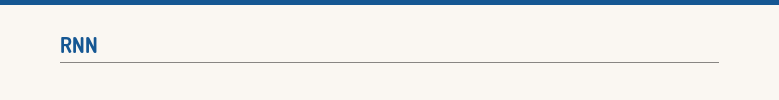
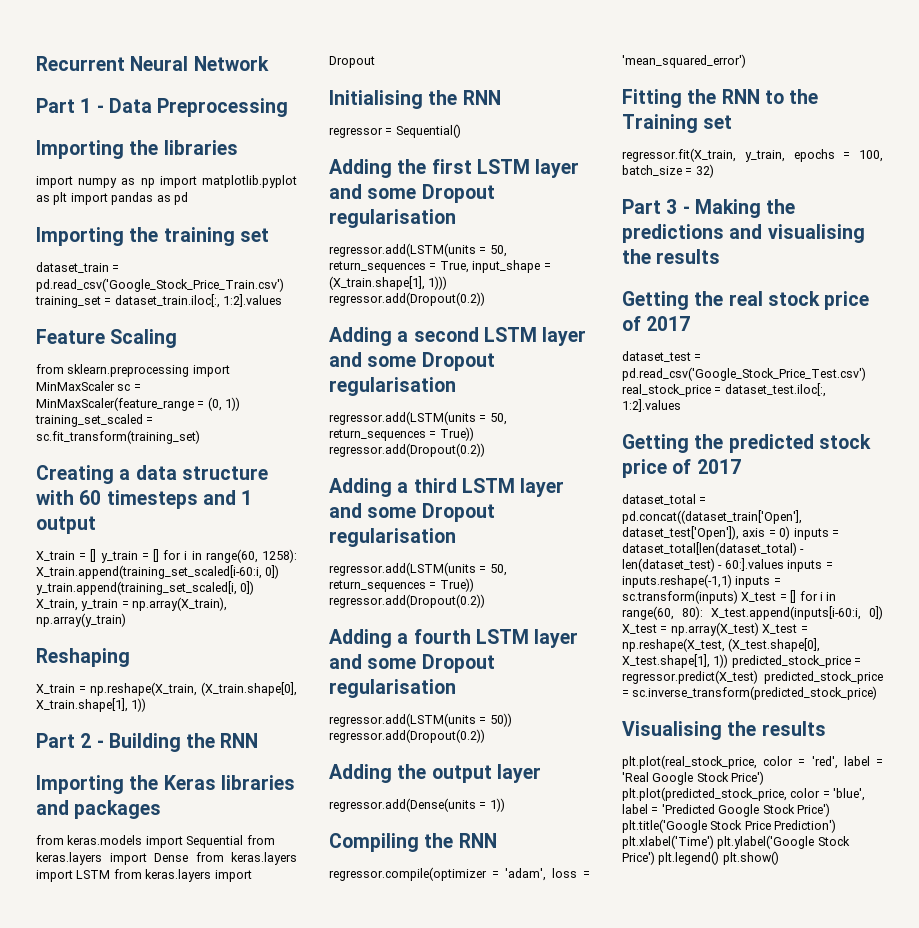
[60,37,98,53] RNN -> [36,56,269,71] [36,98,289,117] [36,140,238,159] [36,175,297,188] [36,192,188,205] [36,227,269,246] [36,262,120,273] [36,278,284,292] [35,294,283,308] [36,329,178,348] [36,364,230,377] [36,381,141,391] [36,397,241,411] [35,414,154,427] [36,430,200,444] [36,465,268,484] [36,490,253,509] [36,516,96,534] [36,549,297,563] [36,565,280,579] [36,581,255,595] [36,597,228,611] [36,613,126,627] [36,648,130,667] [36,682,297,696] [36,698,147,712] [36,733,259,752] [36,775,295,794] [36,800,162,819] [36,835,275,848] [36,852,297,865] [36,869,252,882] [329,56,375,68] [329,90,501,109] [329,124,461,138] [329,159,580,178] [329,184,495,203] [329,209,456,228] [329,243,507,257] [329,260,551,273] [329,276,448,290] [329,292,485,306] [329,327,587,346] [329,352,495,371] [329,377,456,396] [329,411,507,425] [329,427,474,441] [329,443,485,457] [329,478,565,497] [329,503,495,522] [329,528,456,547] [329,562,507,576] [329,578,474,592] [329,594,485,608] [329,629,579,648] [329,654,495,673] [329,679,456,698] [329,713,512,727] [329,729,485,743] [329,764,541,783] [329,798,505,812] [329,833,497,852] [329,867,590,881] [622,54,746,68] [622,89,819,108] [622,114,733,133] [622,148,883,162] [622,164,714,178] [622,199,796,218] [622,224,865,243] [622,249,721,264] [622,291,870,310] [622,316,691,331] [622,351,702,362] [622,367,866,381] [622,383,826,397] [622,399,681,412] [622,434,871,453] [622,459,741,478] [622,494,707,505] [622,510,802,524] [622,526,839,540] [622,542,805,556] [622,558,833,572] [622,574,781,588] [622,590,837,604] [622,606,883,620] [622,622,808,636] [622,638,821,652] [622,654,862,668] [622,670,883,684] [622,686,878,700] [622,721,826,740] [622,755,883,769] [622,771,765,785] [622,787,866,801] [622,803,830,817] [622,819,837,833] [622,835,850,849] [622,851,779,865] Recurrent Neural Network // Part 1 - Data Preprocessing // Importing the libraries // import numpy as np import matplotlib.pyplot as plt import pandas as pd // Importing the training set // dataset_train = pd.read_csv('Google_Stock_Price_Train.csv') training_set = dataset_train.iloc[:, 1:2].values // Feature Scaling // from sklearn.preprocessing import MinMaxScaler sc = MinMaxScaler(feature_range = (0, 1)) training_set_scaled = sc.fit_transform(training_set) // Creating a data structure with 60 timesteps and 1 output // X_train = [] y_train = [] for i in range(60, 1258): X_train.append(training_set_scaled[i-60:i, 0]) y_train.append(training_set_scaled[i, 0]) X_train, y_train = np.array(X_train), np.array(y_train) // Reshaping // X_train = np.reshape(X_train, (X_train.shape[0], X_train.shape[1], 1)) // Part 2 - Building the RNN // Importing the Keras libraries and packages // from keras.models import Sequential from keras.layers import Dense from keras.layers import LSTM from keras.layers import Dropout // Initialising the RNN // regressor = Sequential() // Adding the first LSTM layer and some Dropout regularisation // regressor.add(LSTM(units = 50, return_sequences = True, input_shape = (X_train.shape[1], 1))) regressor.add(Dropout(0.2)) // Adding a second LSTM layer and some Dropout regularisation // regressor.add(LSTM(units = 50, return_sequences = True)) regressor.add(Dropout(0.2)) // Adding a third LSTM layer and some Dropout regularisation // regressor.add(LSTM(units = 50, return_sequences = True)) regressor.add(Dropout(0.2)) // Adding a fourth LSTM layer and some Dropout regularisation // regressor.add(LSTM(units = 50)) regressor.add(Dropout(0.2)) // Adding the output layer // regressor.add(Dense(units = 1)) // Compiling the RNN // regressor.compile(optimizer = 'adam', loss = 'mean_squared_error') // Fitting the RNN to the Training set // regressor.fit(X_train, y_train, epochs = 100, batch_size = 32) // Part 3 - Making the predictions and visualising the results // Getting the real stock price of 2017 // dataset_test = pd.read_csv('Google_Stock_Price_Test.csv') real_stock_price = dataset_test.iloc[:, 1:2].values // Getting the predicted stock price of 2017 // dataset_total = pd.concat((dataset_train['Open'], dataset_test['Open']), axis = 0) inputs = dataset_total[len(dataset_total) - len(dataset_test) - 60:].values inputs = inputs.reshape(-1,1) inputs = sc.transform(inputs) X_test = [] for i in range(60, 80): X_test.append(inputs[i-60:i, 0]) X_test = np.array(X_test) X_test = np.reshape(X_test, (X_test.shape[0], X_test.shape[1], 1)) predicted_stock_price = regressor.predict(X_test) predicted_stock_price = sc.inverse_transform(predicted_stock_price) // Visualising the results // plt.plot(real_stock_price, color = 'red', label = 'Real Google Stock Price') plt.plot(predicted_stock_price, color = 'blue', label = 'Predicted Google Stock Price') plt.title('Google Stock Price Prediction') plt.xlabel('Time') plt.ylabel('Google Stock Price') plt.legend() plt.show()

